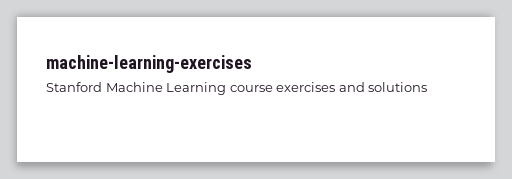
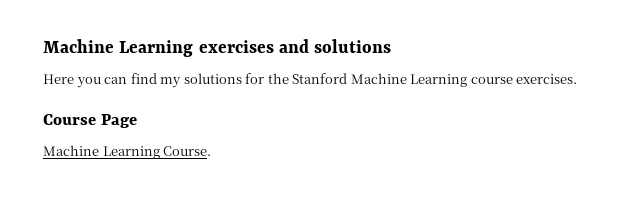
[46,55,252,73] [46,82,428,95] machine-learning-exercises // Stanford Machine Learning course exercises and solutions -> [43,39,392,57] [43,73,578,88] [43,114,137,128] [43,145,212,159] Machine Learning exercises and solutions // Here you can find my solutions for the Stanford Machine Learning course exercises. // Course Page // Machine Learning Course.

